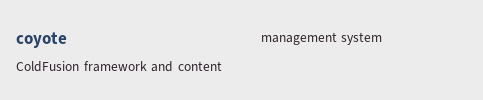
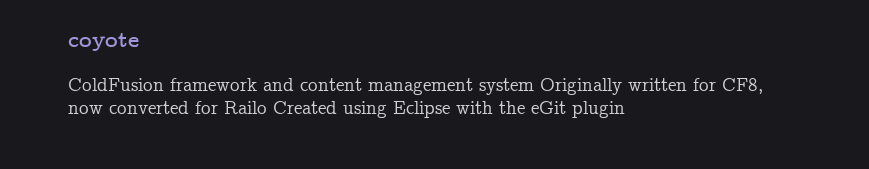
(382, 38) none -> [540,78,763,95] [68,101,625,118] Originally written for CF8, now converted for Railo Created using Eclipse with the eGit plugin

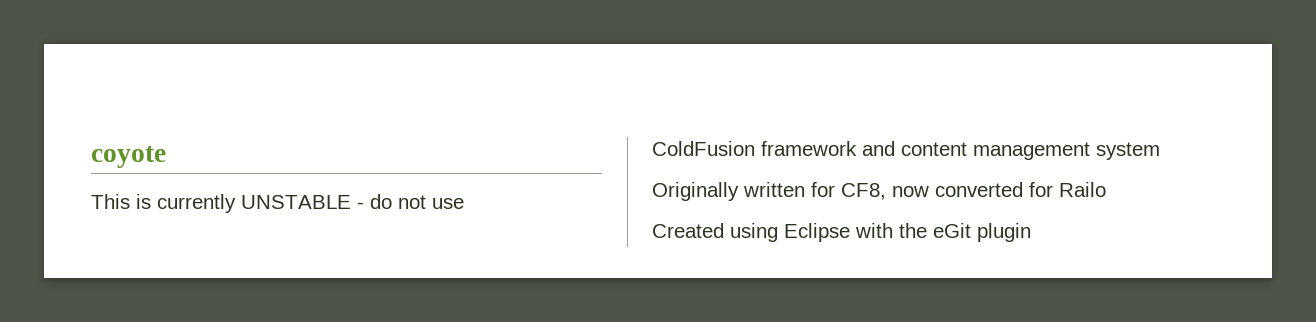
(139, 42) none -> [91,194,464,213] // This is currently UNSTABLE - do not use
(534, 86) none -> (1160, 151) //
(267, 107) none -> (1106, 189) //

